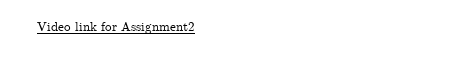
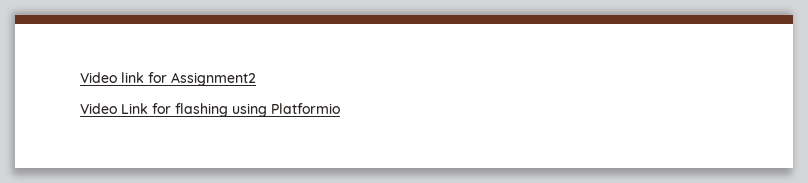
(195, 28) none -> [80,103,340,117] // Video Link for flashing using Platformio

